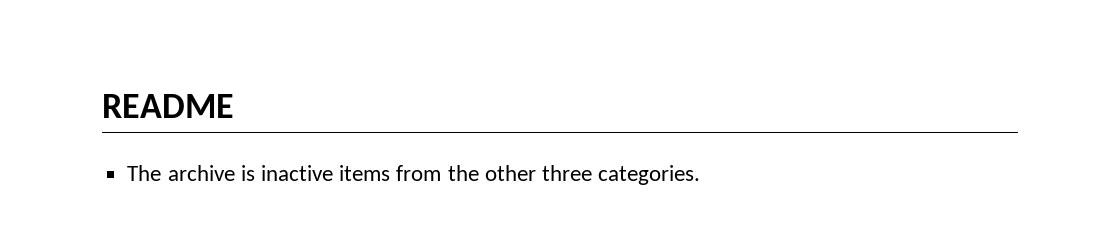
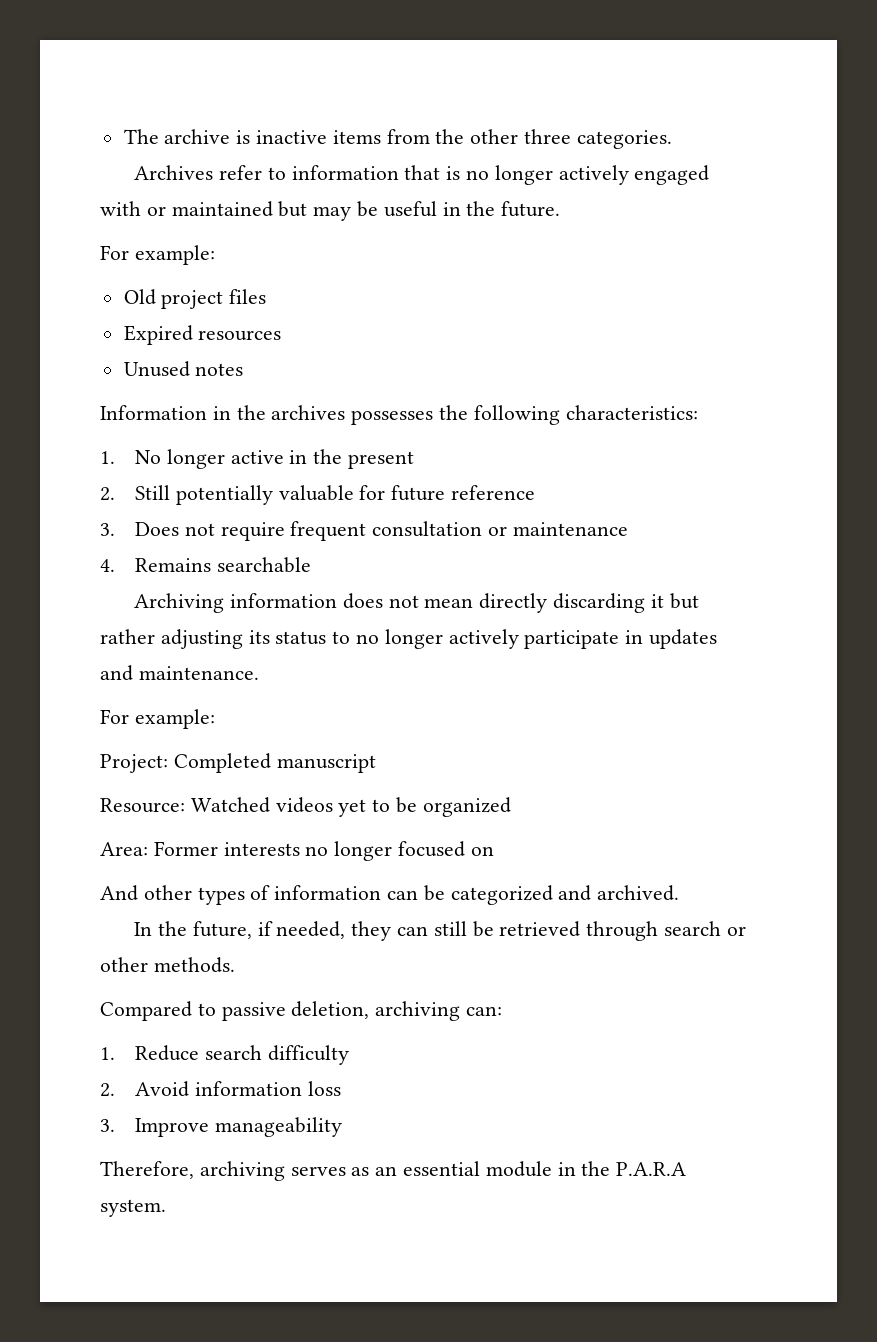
[102,94,234,118] README // -> (123, 136) none
(701, 175) none -> [134,165,710,185] [100,201,561,221] [100,245,215,265] [123,289,267,309] [123,325,282,345] [123,361,244,377] [100,405,698,425] [100,449,415,469] [100,485,536,505] [100,521,628,541] [100,557,311,573] [134,593,699,613] [100,629,718,649] [100,665,259,681] [100,709,215,729] [100,753,376,773] [100,797,511,817] [100,841,494,861] [100,885,680,905] [134,921,746,941] [100,957,235,973] [100,1001,503,1021] [100,1045,349,1065] [100,1081,341,1097] [100,1117,342,1137] [100,1161,687,1181] [100,1199,166,1217] // Archives refer to information that is no longer actively engaged with or maintained but may be useful in the future. // For example: // Old project files // Expired resources // Unused notes // Information in the archives possesses the following characteristics: // 1. No longer active in the present // 2. Still potentially valuable for future reference // 3. Does not require frequent consultation or maintenance // 4. Remains searchable // Archiving information does not mean directly discarding it but rather adjusting its status to no longer actively participate in updates and maintenance. // For example: // Project: Completed manuscript // Resource: Watched videos yet to be organized // Area: Former interests no longer focused on // And other types of information can be categorized and archived. // In the future, if needed, they can still be retrieved through search or other methods. // Compared to passive deletion, archiving can: // 1. Reduce search difficulty // 2. Avoid information loss // 3. Improve manageability // Therefore, archiving serves as an essential module in the P.A.R.A system.

